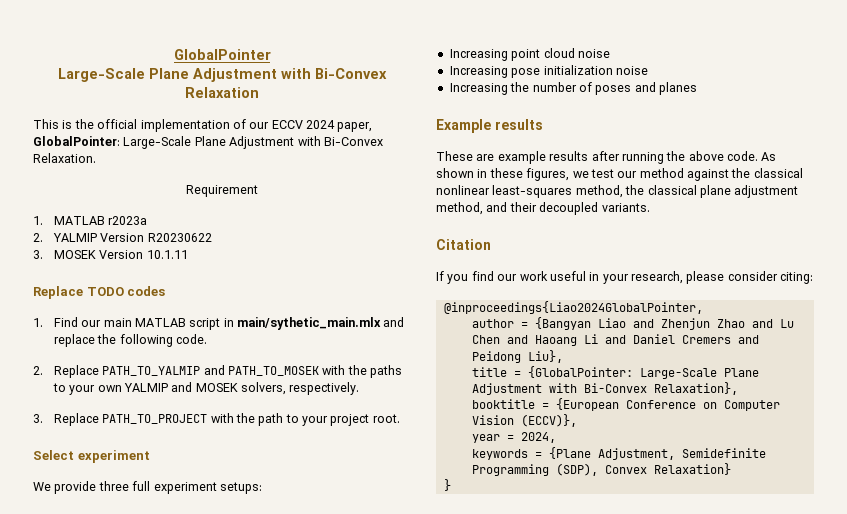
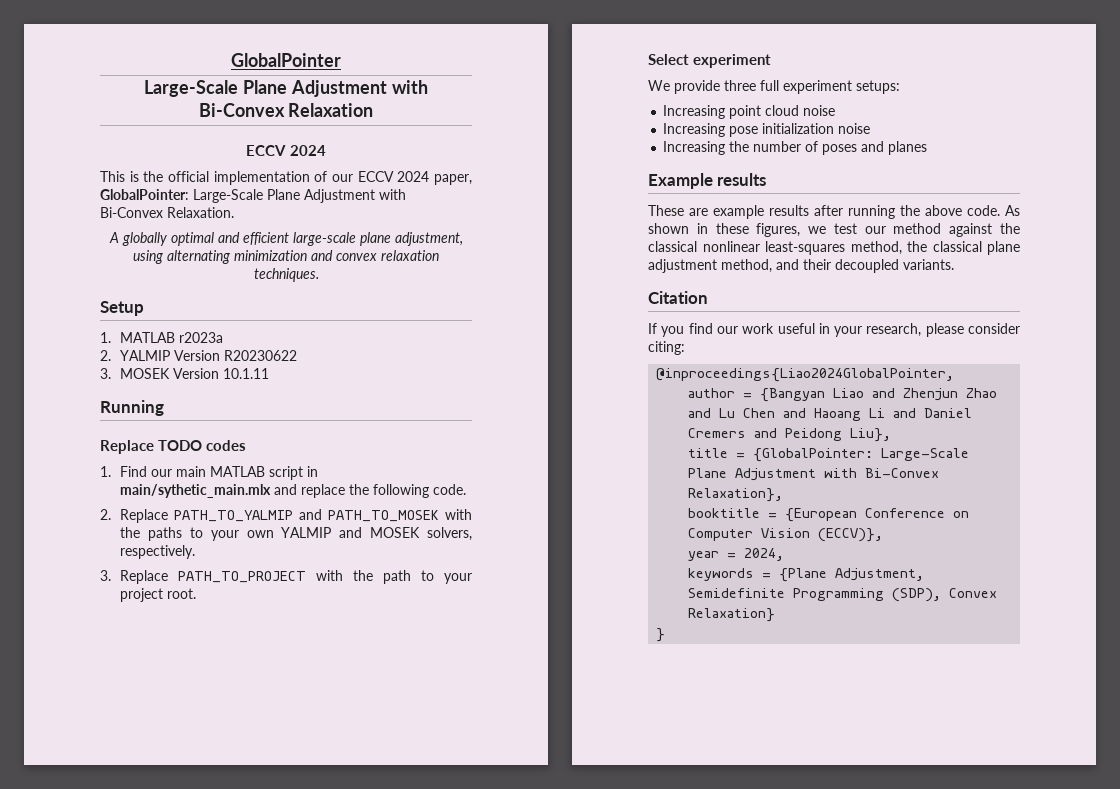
(259, 92) none -> [246,145,326,156] // ECCV 2024
[186,185,258,197] Requirement -> [108,232,463,246] [133,250,439,264] [253,268,319,282] [100,301,144,316] A globally optimal and efficient large-scale plane adjustment, using alternating minimization and convex relaxation techniques. // Setup
(188, 254) none -> [100,400,164,416] // Running

